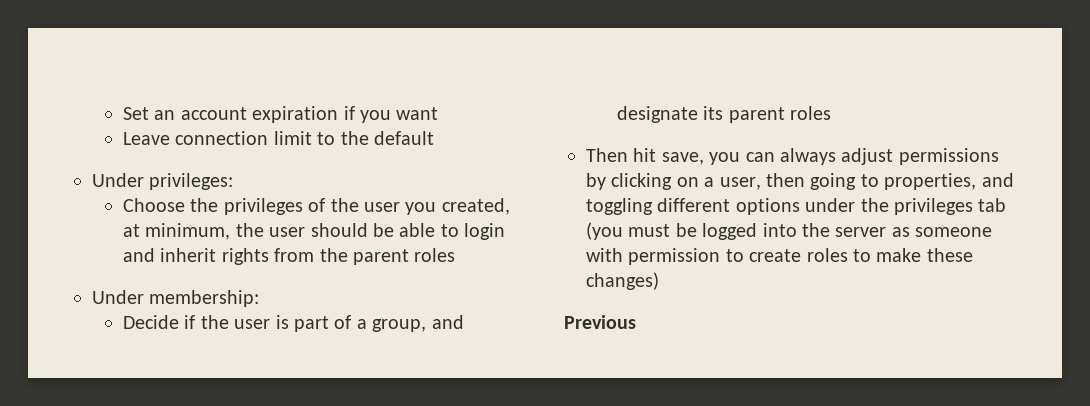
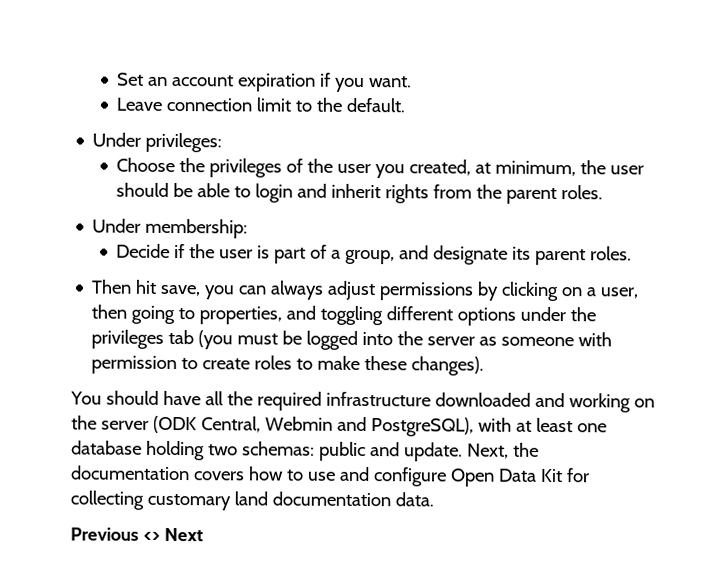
[396,107,439,120] want -> [369,76,413,88] want.
[373,131,434,145] default -> [346,97,406,113] default.
[414,248,456,262] roles -> [561,185,604,200] roles.
[790,106,832,120] roles -> [590,246,633,261] roles.
[586,272,659,290] changes) -> [411,356,485,376] [70,390,655,413] [71,415,607,437] [71,440,539,462] [70,465,590,487] [70,490,434,511] changes). // You should have all the required infrastructure downloaded and working on the server (ODK Central, Webmin and PostgreSQL), with at least one database holding two schemas: public and update. Next, the documentation covers how to use and configure Open Data Kit for collecting customary land documentation data.
(636, 322) none -> [142,527,203,542] <> Next

